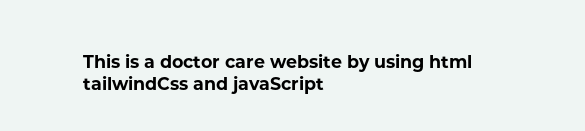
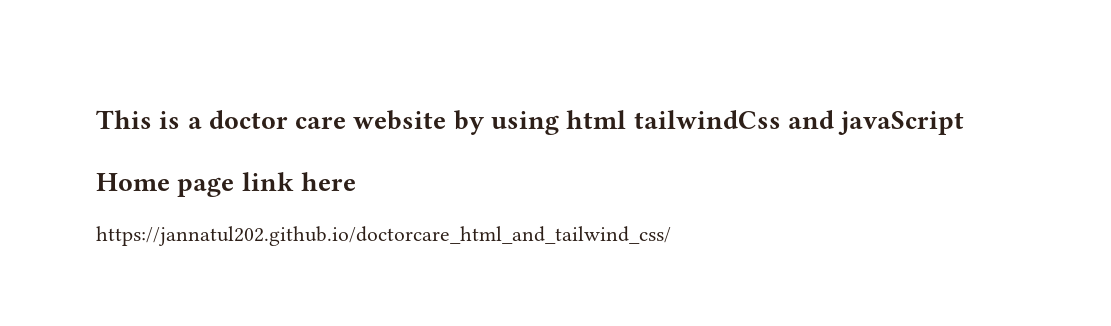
(324, 84) none -> [96,172,356,197] [96,226,671,246] // Home page link here // https://jannatul202.github.io/doctorcare_html_and_tailwind_css/

